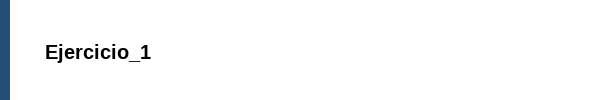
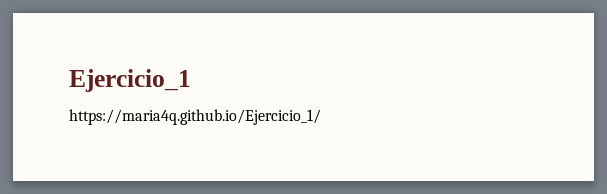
(151, 53) none -> [69,109,321,125] // https://maria4q.github.io/Ejercicio_1/

